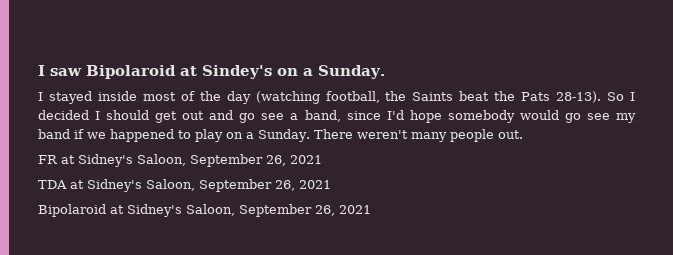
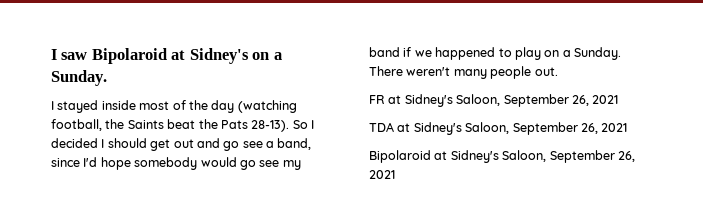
[202,65,272,79] Sindey's -> [189,48,249,64] Sidney's

